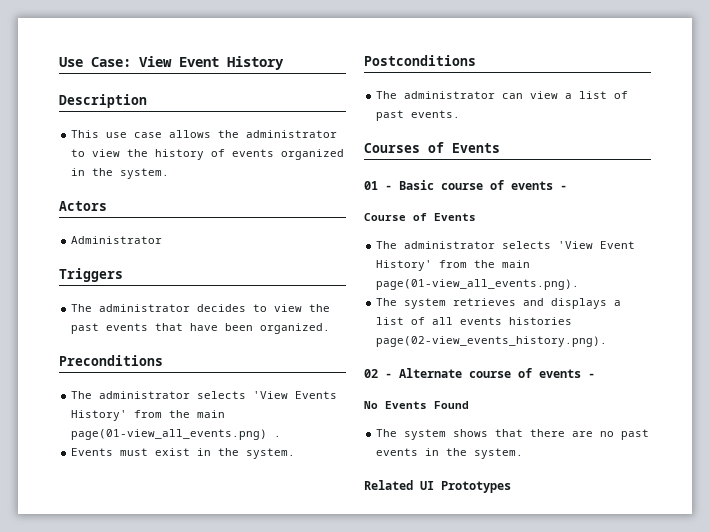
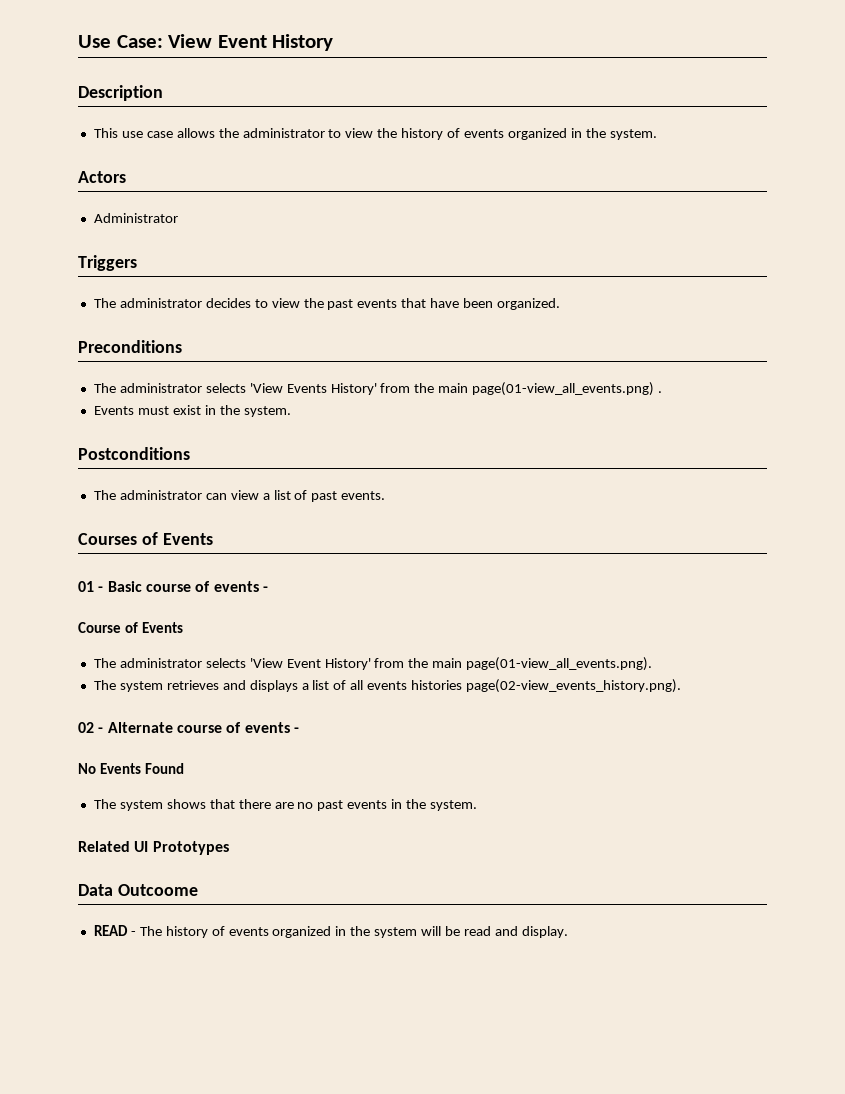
(511, 487) none -> [78,884,198,896] [93,925,568,938] // Data Outcoome // READ - The history of events organized in the system will be read and display.

